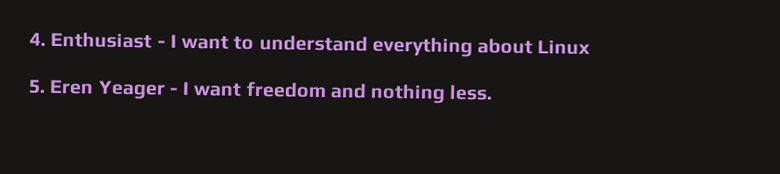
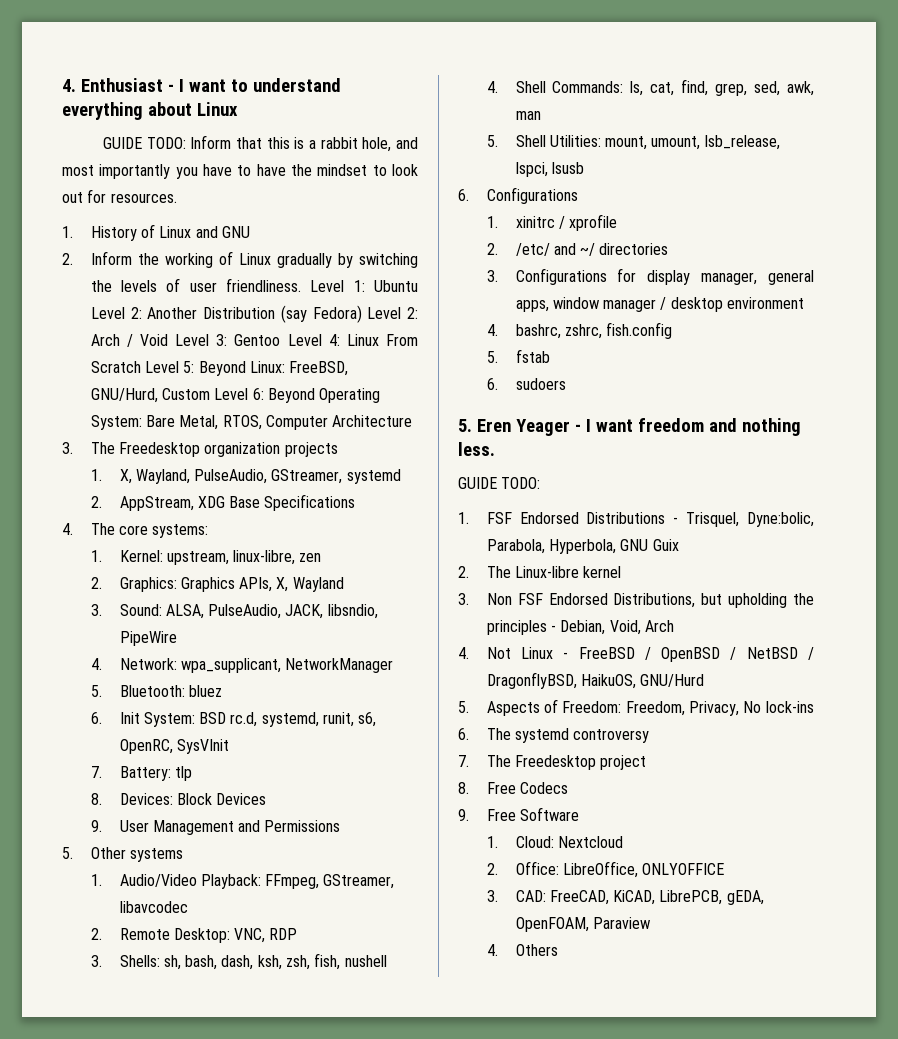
(591, 48) none -> [103,135,419,152] [62,164,418,179] [62,189,177,203] [62,224,251,241] [62,251,418,268] [90,278,418,292] [90,305,418,323] [90,334,419,347] [90,361,349,376] [90,388,381,403] [90,415,413,430] [62,442,338,457] [90,469,401,484] [90,494,356,511] [62,523,209,538] [90,550,322,565] [90,577,344,592] [90,604,378,619] [119,631,177,646] [90,658,394,673] [90,685,222,697] [90,712,377,727] [119,739,229,754] [90,766,192,781] [90,793,267,805] [90,820,341,835] [62,847,184,862] [90,874,395,889] [119,901,188,913] [90,928,298,943] [90,953,387,970] [486,79,814,96] [515,111,541,120] [486,135,780,150] [515,162,584,177] [458,187,578,204] [486,214,618,231] [486,243,669,256] [486,268,814,285] [515,297,805,312] [486,322,673,339] [486,349,550,363] [486,378,566,390] // GUIDE TODO: Inform that this is a rabbit hole, and most importantly you have to have the mindset to look out for resources. // 1. History of Linux and GNU // 2. Inform the working of Linux gradually by switching the levels of user friendliness. Level 1: Ubuntu Level 2: Another Distribution (say Fedora) Level 2: Arch / Void Level 3: Gentoo Level 4: Linux From Scratch Level 5: Beyond Linux: FreeBSD, GNU/Hurd, Custom Level 6: Beyond Operating System: Bare Metal, RTOS, Computer Architecture // 3. The Freedesktop organization projects // 1. X, Wayland, PulseAudio, GStreamer, systemd // 2. AppStream, XDG Base Specifications // 4. The core systems: // 1. Kernel: upstream, linux-libre, zen // 2. Graphics: Graphics APIs, X, Wayland // 3. Sound: ALSA, PulseAudio, JACK, libsndio, PipeWire // 4. Network: wpa_supplicant, NetworkManager // 5. Bluetooth: bluez // 6. Init System: BSD rc.d, systemd, runit, s6, OpenRC, SysVInit // 7. Battery: tlp // 8. Devices: Block Devices // 9. User Management and Permissions // 5. Other systems // 1. Audio/Video Playback: FFmpeg, GStreamer, libavcodec // 2. Remote Desktop: VNC, RDP // 3. Shells: sh, bash, dash, ksh, zsh, fish, nushell // 4. Shell Commands: ls, cat, find, grep, sed, awk, man // 5. Shell Utilities: mount, umount, lsb_release, lspci, lsusb // 6. Configurations // 1. xinitrc / xprofile // 2. /etc/ and ~/ directories // 3. Configurations for display manager, general apps, window manager / desktop environment // 4. bashrc, zshrc, fish.config // 5. fstab // 6. sudoers
(494, 92) none -> [458,477,541,489] [458,512,814,527] [486,539,679,554] [458,566,622,578] [458,593,814,608] [486,620,675,635] [458,647,814,662] [486,672,705,689] [458,699,814,716] [458,728,650,743] [458,755,647,770] [458,782,569,794] [458,807,580,821] [486,836,623,848] [486,861,725,878] [486,890,764,905] [515,917,650,932] [486,944,558,956] // GUIDE TODO: // 1. FSF Endorsed Distributions - Trisquel, Dyne:bolic, Parabola, Hyperbola, GNU Guix // 2. The Linux-libre kernel // 3. Non FSF Endorsed Distributions, but upholding the principles - Debian, Void, Arch // 4. Not Linux - FreeBSD / OpenBSD / NetBSD / DragonflyBSD, HaikuOS, GNU/Hurd // 5. Aspects of Freedom: Freedom, Privacy, No lock-ins // 6. The systemd controversy // 7. The Freedesktop project // 8. Free Codecs // 9. Free Software // 1. Cloud: Nextcloud // 2. Office: LibreOffice, ONLYOFFICE // 3. CAD: FreeCAD, KiCAD, LibrePCB, gEDA, OpenFOAM, Paraview // 4. Others

